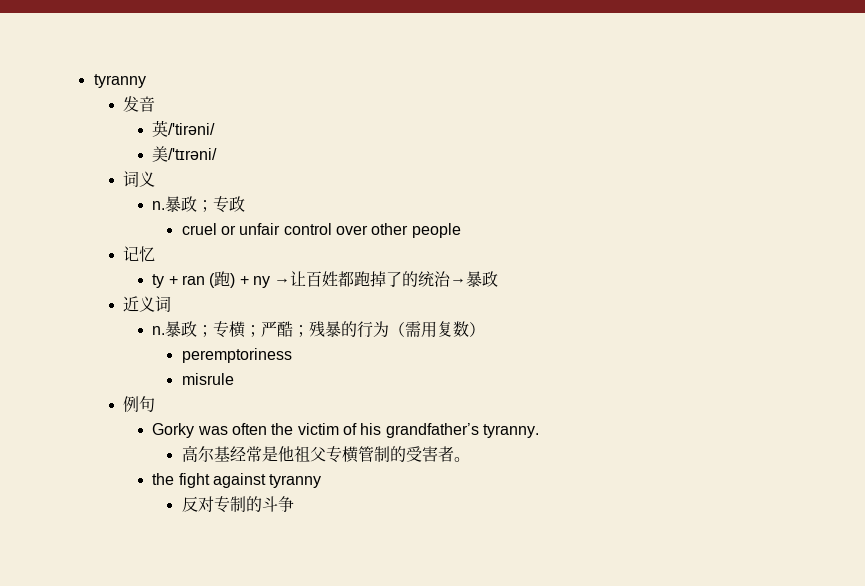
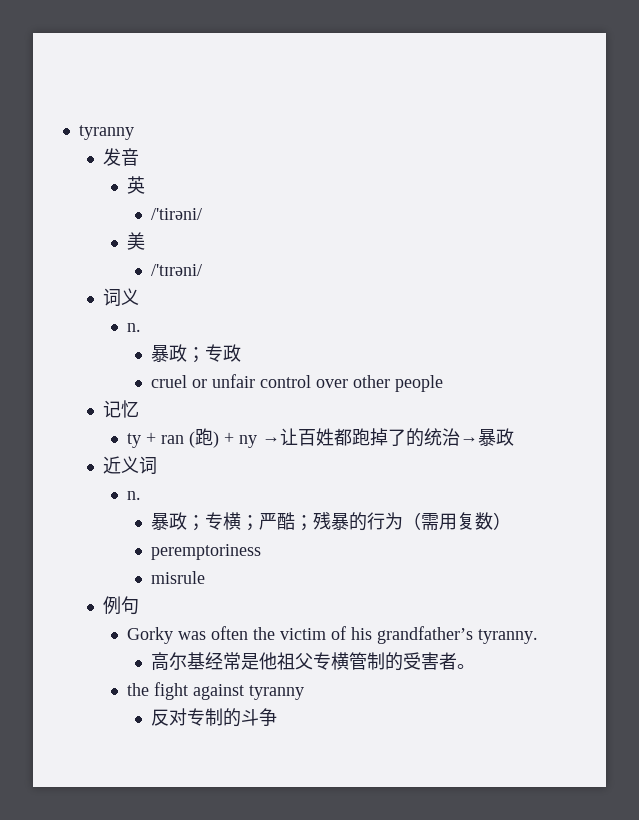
(169, 128) none -> (146, 185) //
(169, 154) none -> (146, 241) //
(166, 205) none -> (142, 327) //
(166, 330) none -> (142, 495) //

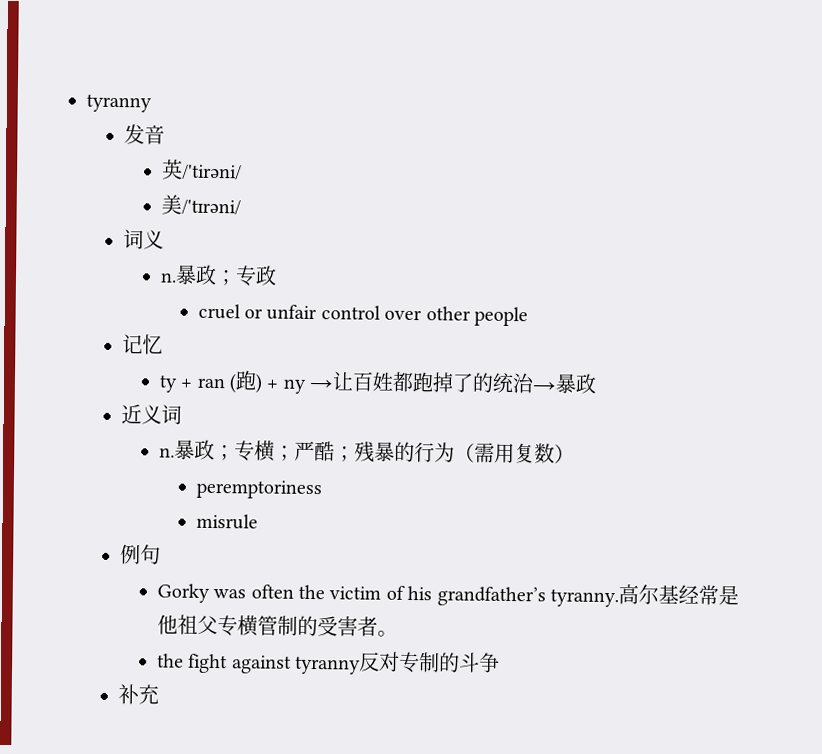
(146, 185) // -> (183, 169) none
(146, 241) // -> (182, 204) none
(142, 327) // -> (177, 277) none
(142, 495) // -> (175, 452) none
(539, 636) // -> (619, 598) none
(305, 692) // -> (361, 665) none
(278, 717) none -> [117,684,159,705] // 补充

